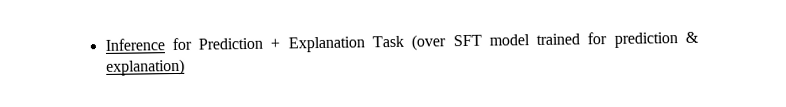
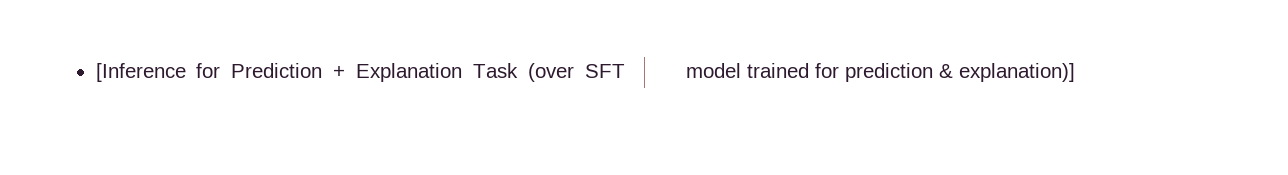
[104,38,165,51] Inference -> [95,63,186,82] [Inference
[105,58,185,76] explanation) -> [958,63,1075,82] explanation)]

